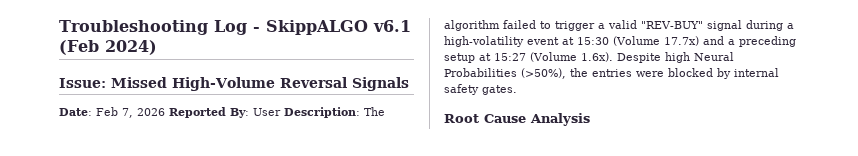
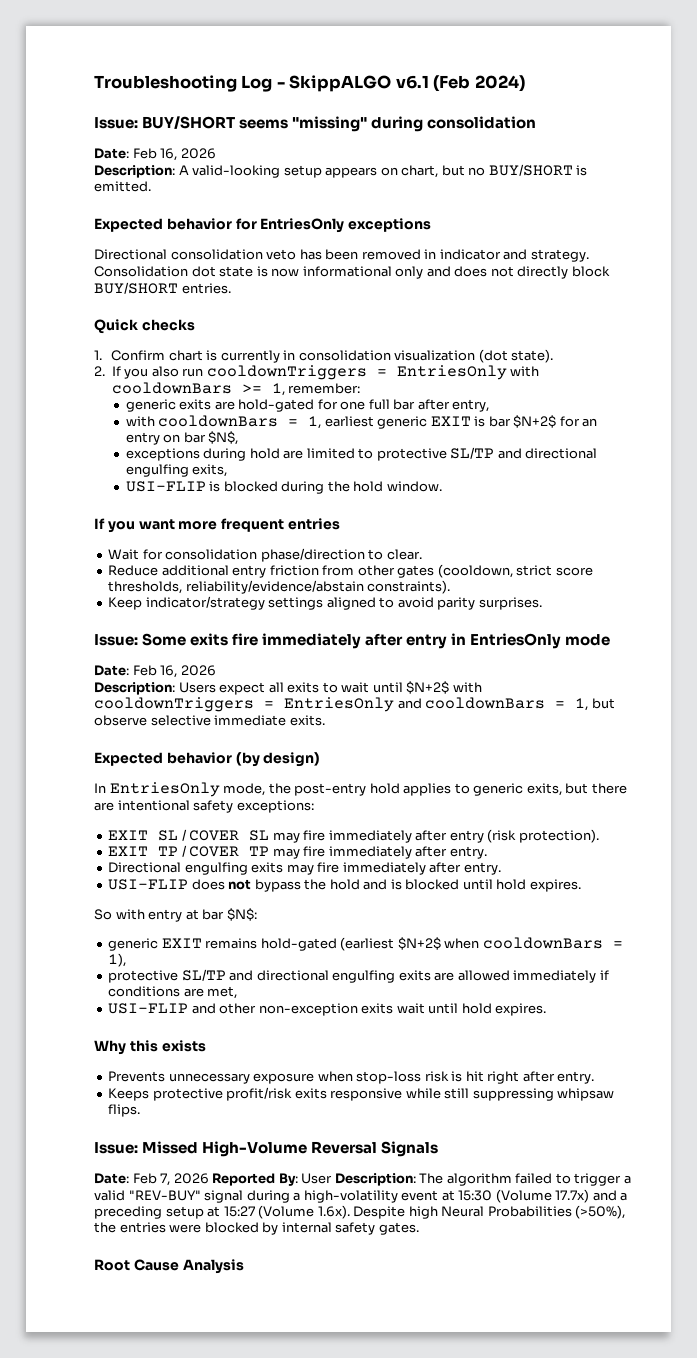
(157, 47) none -> [94,116,537,132] [94,148,216,161] [94,164,588,178] [94,181,151,192] [94,218,432,233] [94,249,589,262] [94,266,610,279] [94,282,231,294] [94,319,195,334] [94,349,554,363] [94,365,540,380] [111,382,361,396] [125,399,490,412] [125,415,598,429] [125,431,239,445] [125,447,598,461] [125,464,228,477] [125,481,442,494] [94,518,340,533] [108,548,422,562] [108,564,593,578] [108,580,451,594] [108,596,542,610] [94,633,611,649] [94,665,216,678] [94,681,482,695] [94,697,615,712] [94,715,325,726] [94,752,321,767] [94,782,627,797] [94,800,314,813] [108,829,599,843] [108,845,487,859] [108,862,501,875] [108,879,581,892] [94,908,257,922] [108,937,623,951] [108,953,127,967] [108,969,609,983] [108,986,238,999] [108,1003,547,1016] [94,1040,206,1055] [108,1071,595,1084] [108,1087,615,1101] [108,1104,141,1117] // Issue: BUY/SHORT seems "missing" during consolidation // Date: Feb 16, 2026 // Description: A valid-looking setup appears on chart, but no BUY/SHORT is emitted. // Expected behavior for EntriesOnly exceptions // Directional consolidation veto has been removed in indicator and strategy. Consolidation dot state is now informational only and does not directly block BUY/SHORT entries. // Quick checks // 1. Confirm chart is currently in consolidation visualization (dot state). // 2. If you also run cooldownTriggers = EntriesOnly with cooldownBars >= 1, remember: // generic exits are hold-gated for one full bar after entry, // with cooldownBars = 1, earliest generic EXIT is bar $N+2$ for an entry on bar $N$, // exceptions during hold are limited to protective SL/TP and directional engulfing exits, // USI-FLIP is blocked during the hold window. // If you want more frequent entries // Wait for consolidation phase/direction to clear. // Reduce additional entry friction from other gates (cooldown, strict score thresholds, reliability/evidence/abstain constraints). // Keep indicator/strategy settings aligned to avoid parity surprises. // Issue: Some exits fire immediately after entry in EntriesOnly mode // Date: Feb 16, 2026 // Description: Users expect all exits to wait until $N+2$ with cooldownTriggers = EntriesOnly and cooldownBars = 1, but observe selective immediate exits. // Expected behavior (by design) // In EntriesOnly mode, the post-entry hold applies to generic exits, but there are intentional safety exceptions: // EXIT SL / COVER SL may fire immediately after entry (risk protection). // EXIT TP / COVER TP may fire immediately after entry. // Directional engulfing exits may fire immediately after entry. // USI-FLIP does not bypass the hold and is blocked until hold expires. // So with entry at bar $N$: // generic EXIT remains hold-gated (earliest $N+2$ when cooldownBars = 1), // protective SL/TP and directional engulfing exits are allowed immediately if conditions are met, // USI-FLIP and other non-exception exits wait until hold expires. // Why this exists // Prevents unnecessary exposure when stop-loss risk is hit right after entry. // Keeps protective profit/risk exits responsive while still suppressing whipsaw flips.

